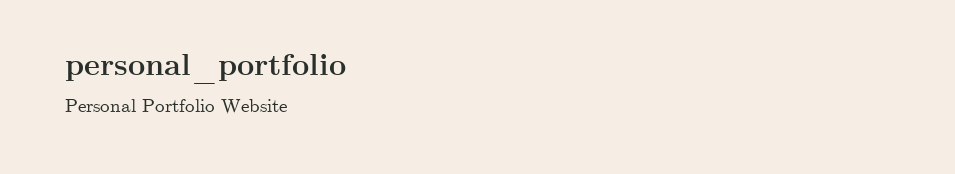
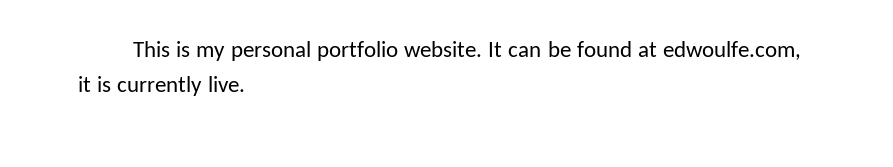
[65,54,346,84] [65,99,287,115] personal_portfolio // Personal Portfolio Website -> [133,41,802,61] [78,76,245,96] This is my personal portfolio website. It can be found at edwoulfe.com, it is currently live.

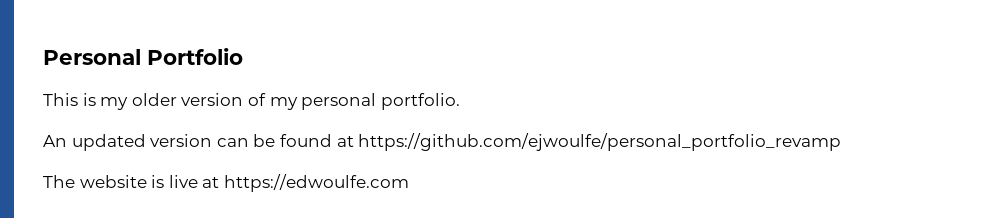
(133, 49) none -> [43,48,243,65] Personal Portfolio //
[230,41,802,61] [78,76,245,96] personal portfolio website. It can be found at edwoulfe.com, it is currently live. -> [131,93,460,110] [43,133,842,151] [43,174,409,192] older version of my personal portfolio. // An updated version can be found at https://github.com/ejwoulfe/personal_portfolio_revamp // The website is live at https://edwoulfe.com

